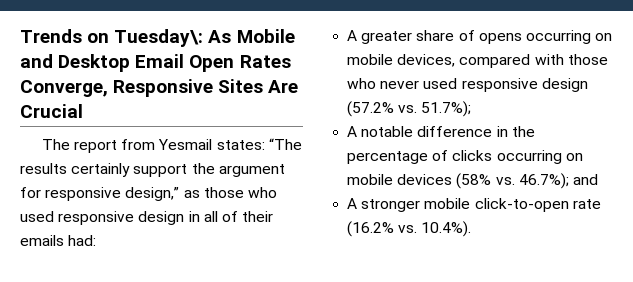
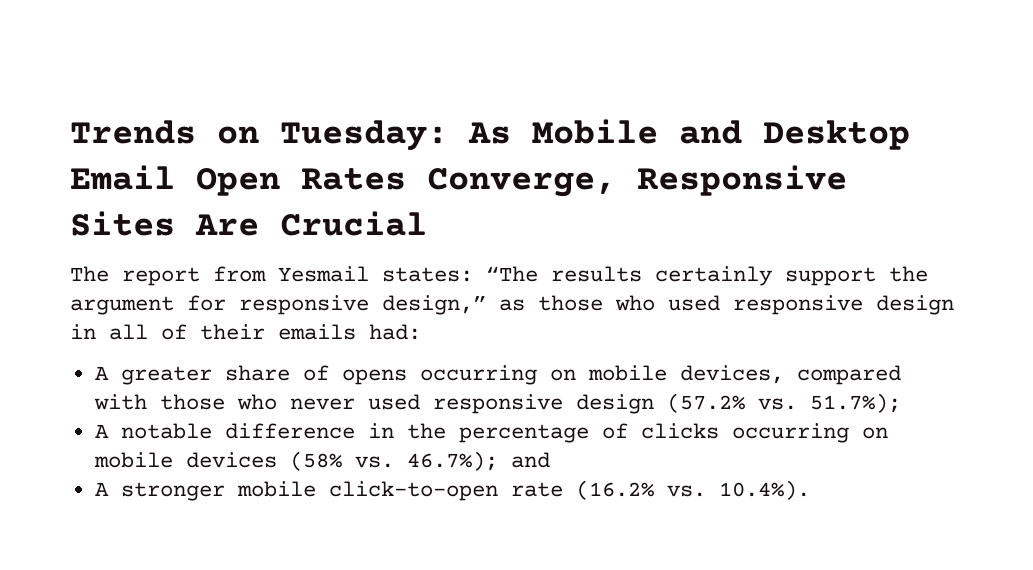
[114,29,204,47] Tuesday\: -> [280,120,448,151] Tuesday:

